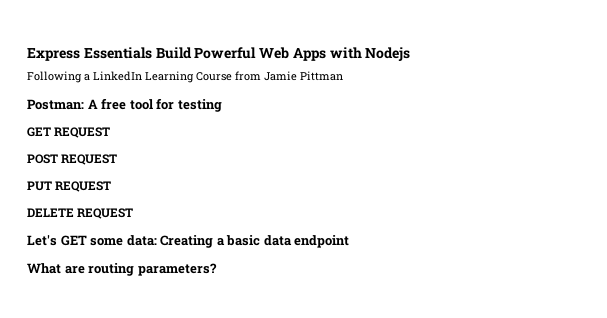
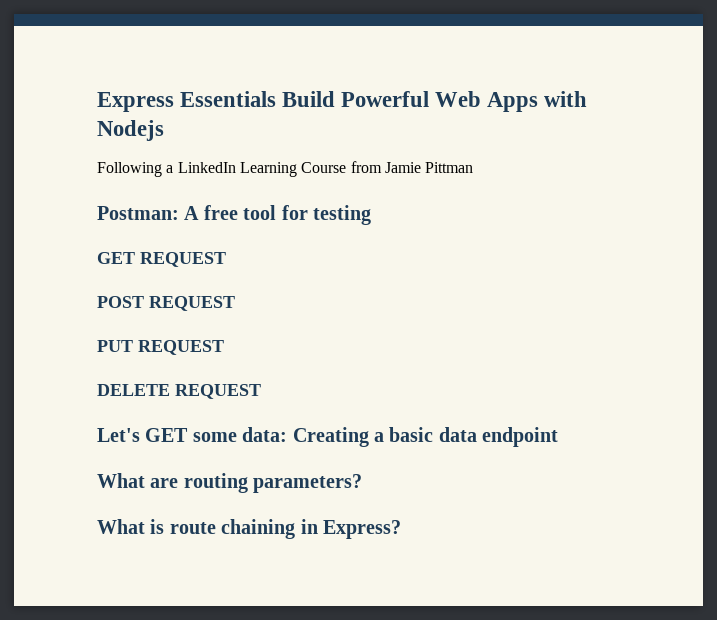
(217, 269) none -> [97,519,401,539] // What is route chaining in Express?

